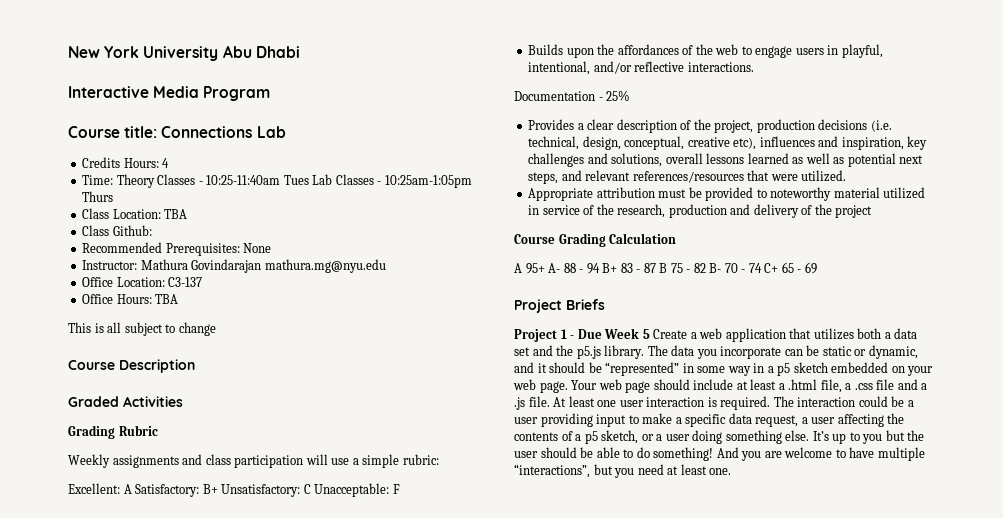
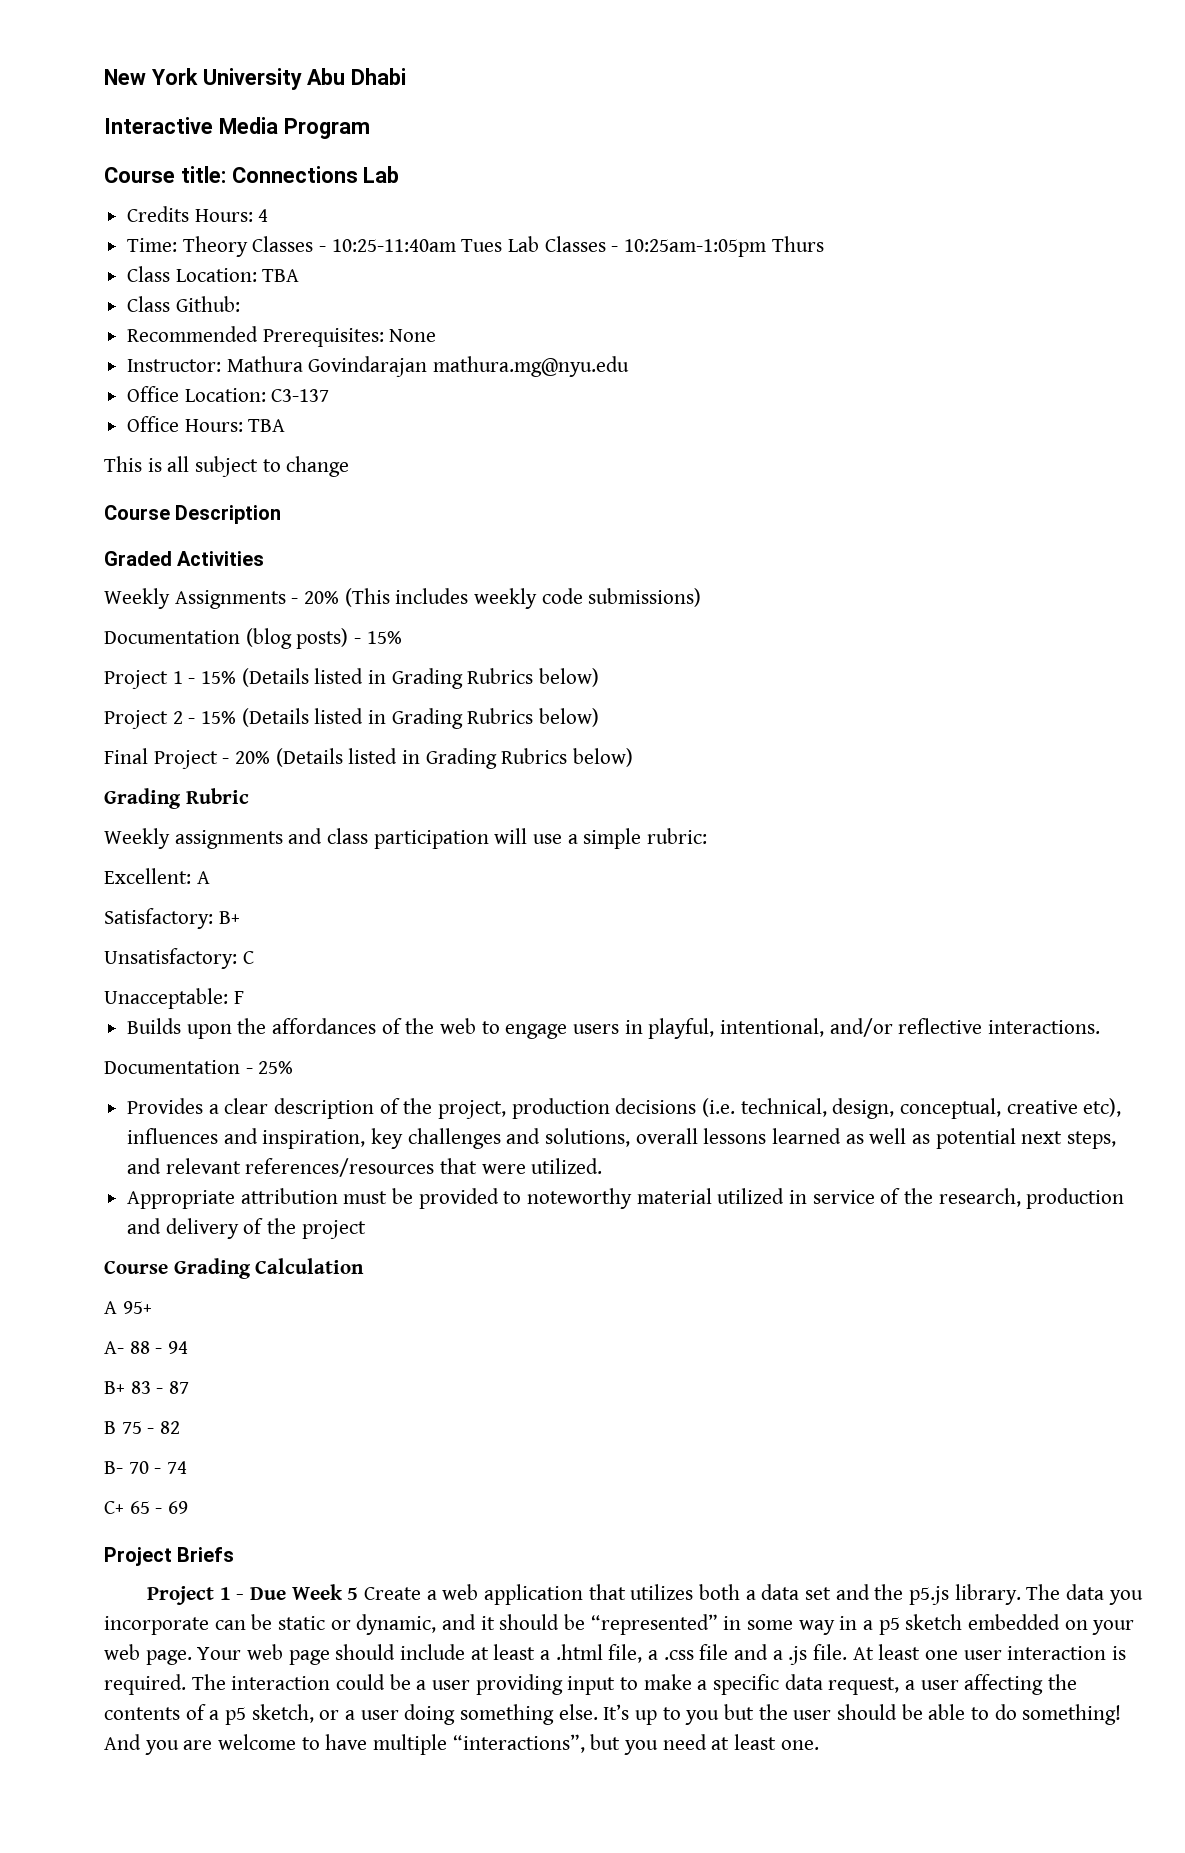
(183, 401) none -> [104,588,702,609] [104,628,402,649] [104,668,600,689] [104,708,600,729] [104,748,634,769] // Weekly Assignments - 20% (This includes weekly code submissions) // Documentation (blog posts) - 15% // Project 1 - 15% (Details listed in Grading Rubrics below) // Project 2 - 15% (Details listed in Grading Rubrics below) // Final Project - 20% (Details listed in Grading Rubrics below)
(132, 489) none -> (210, 877) //
(218, 489) none -> (240, 917) //
(311, 489) none -> (254, 957) //
(545, 268) none -> (152, 1307) //
(600, 268) none -> (189, 1347) //
(656, 268) none -> (190, 1387) //
(706, 268) none -> (181, 1427) //
(762, 268) none -> (188, 1467) //

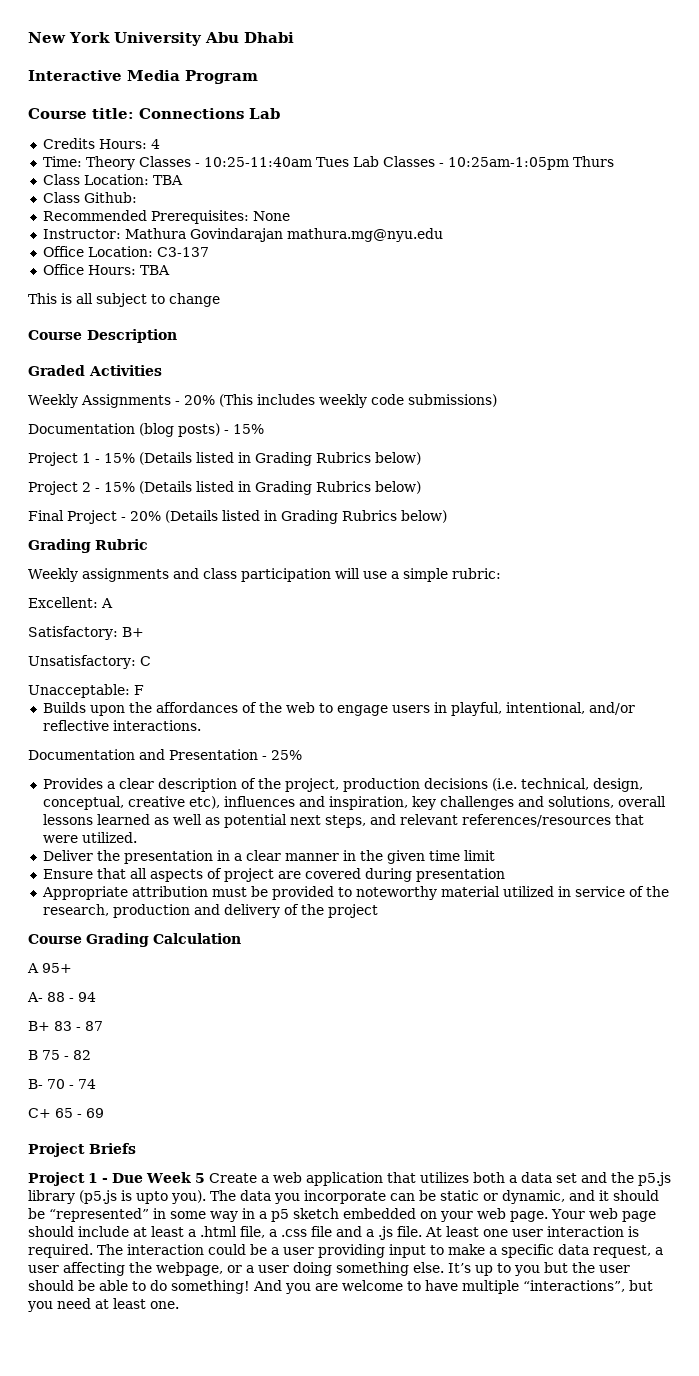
(240, 1067) none -> [139,749,258,760] and Presentation
(603, 1166) none -> [42,850,495,864] [42,868,505,882] // Deliver the presentation in a clear manner in the given time limit // Ensure that all aspects of project are covered during presentation
[954,1584,1021,1605] library. -> [28,1190,206,1204] library (p5.js is upto you).
[104,1704,314,1725] contents of a p5 sketch, -> [156,1262,223,1276] webpage,

